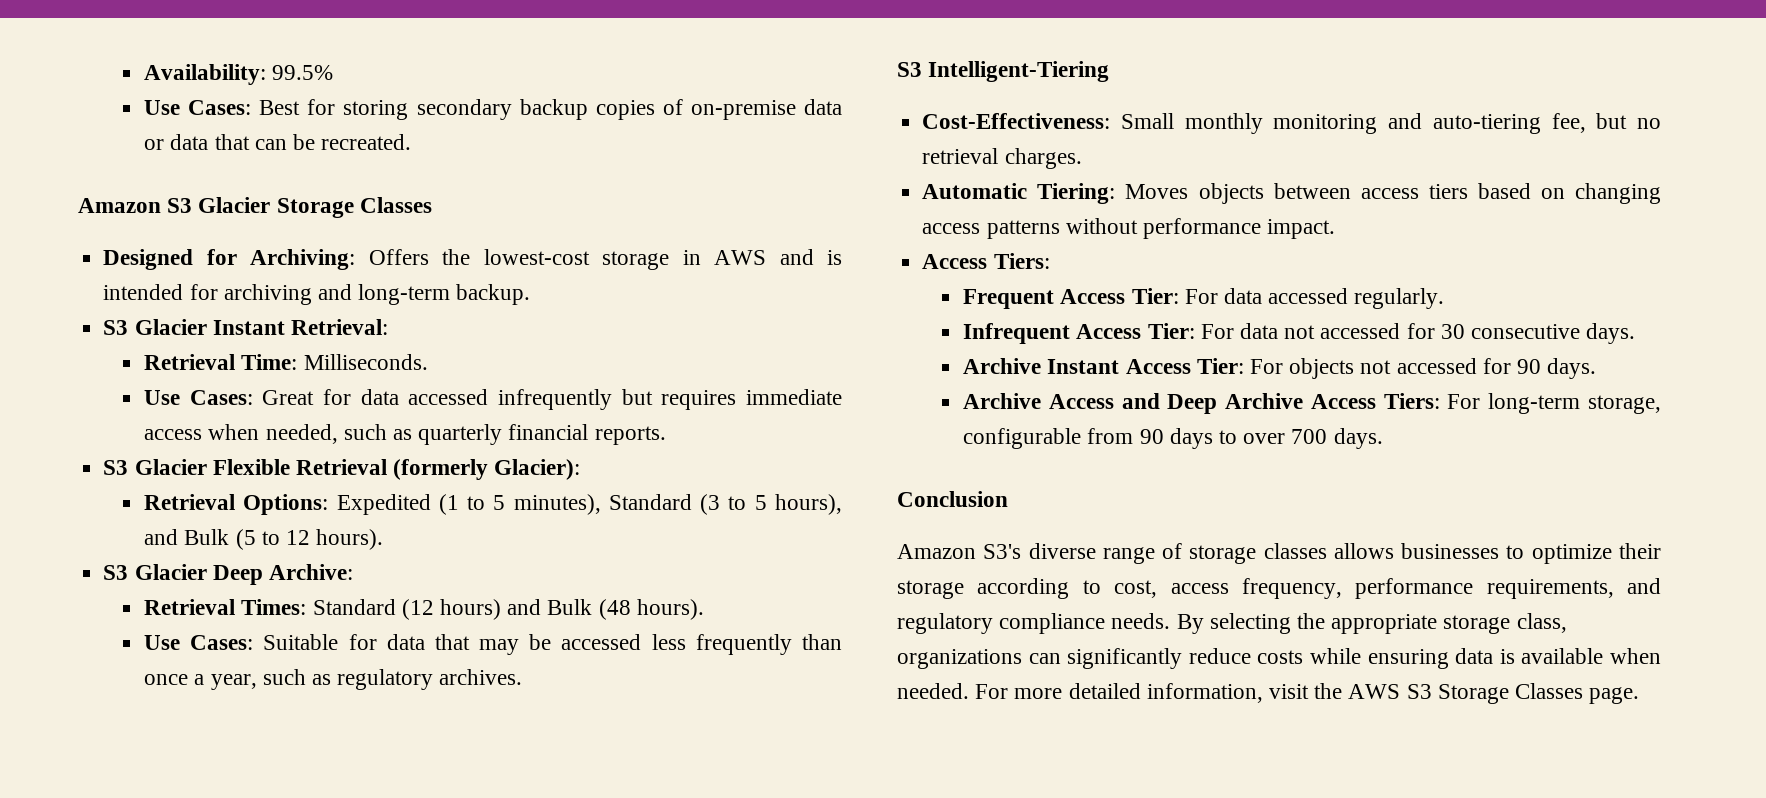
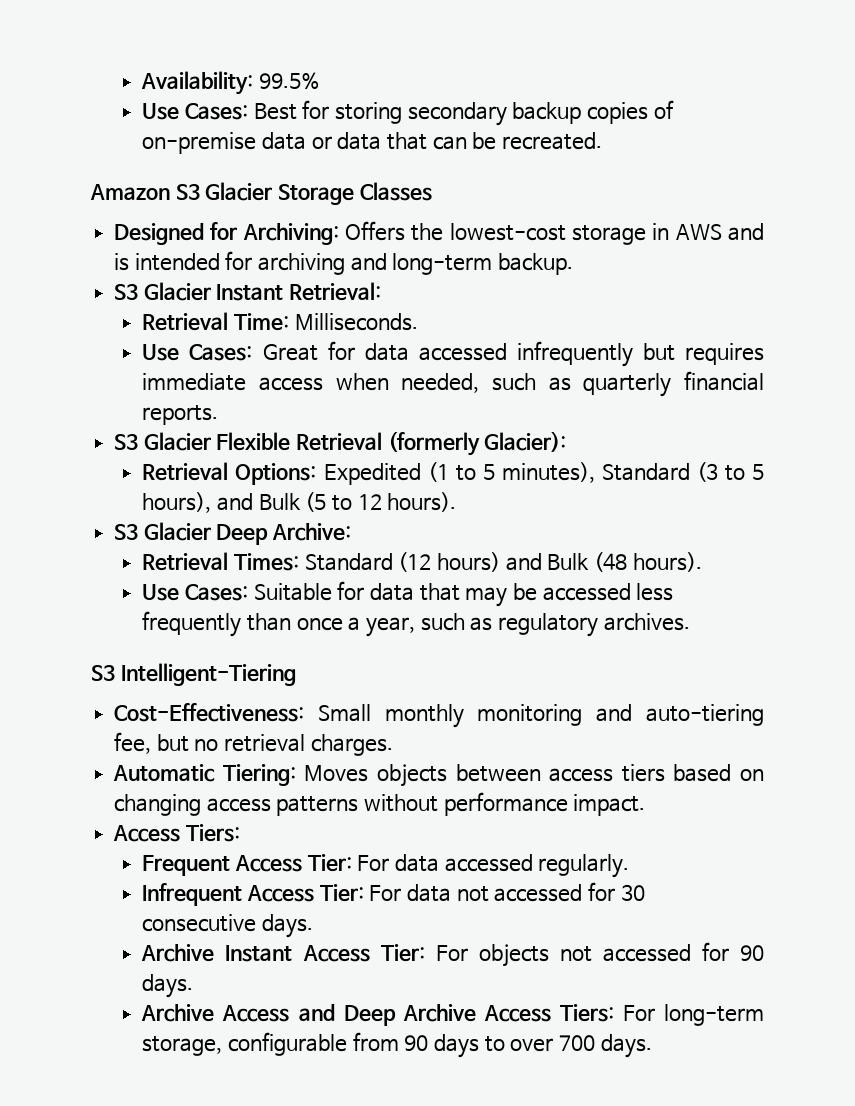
[897,491,1008,507] [897,543,1661,564] [897,578,1661,599] [897,613,1567,634] [897,648,1662,669] [897,683,1640,704] // Conclusion // Amazon S3's diverse range of storage classes allows businesses to optimize their storage according to cost, access frequency, performance requirements, and regulatory compliance needs. By selecting the appropriate storage class, organizations can significantly reduce costs while ensuring data is available when needed. For more detailed information, visit the AWS S3 Storage Classes page. -> (652, 1046) none

